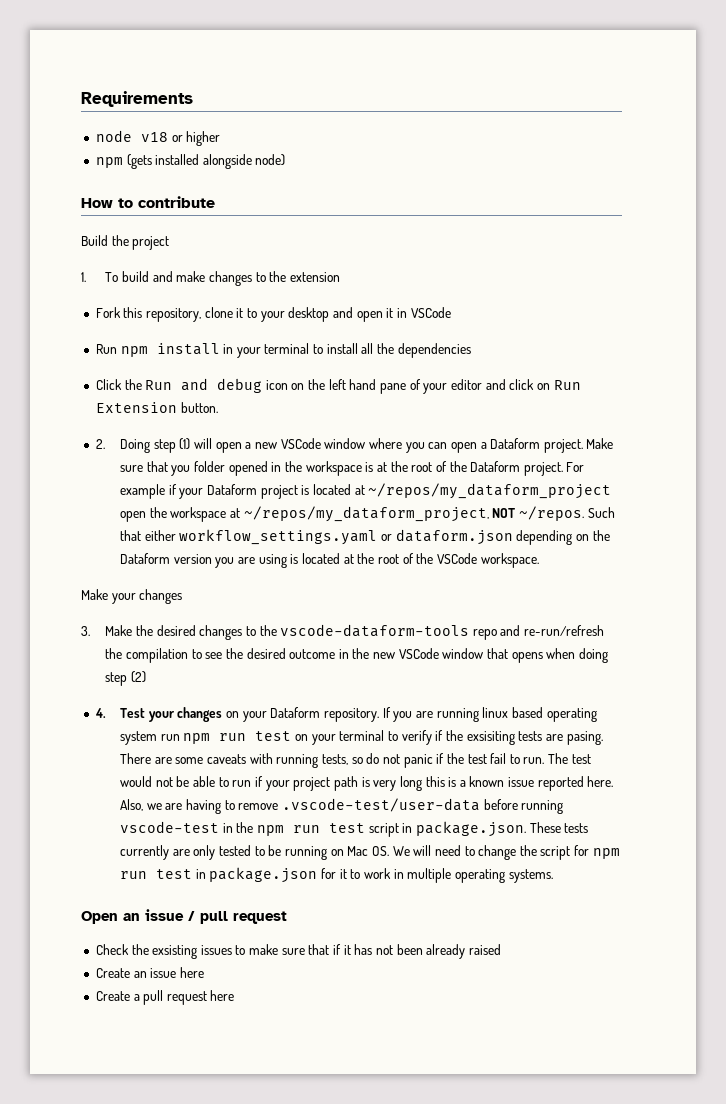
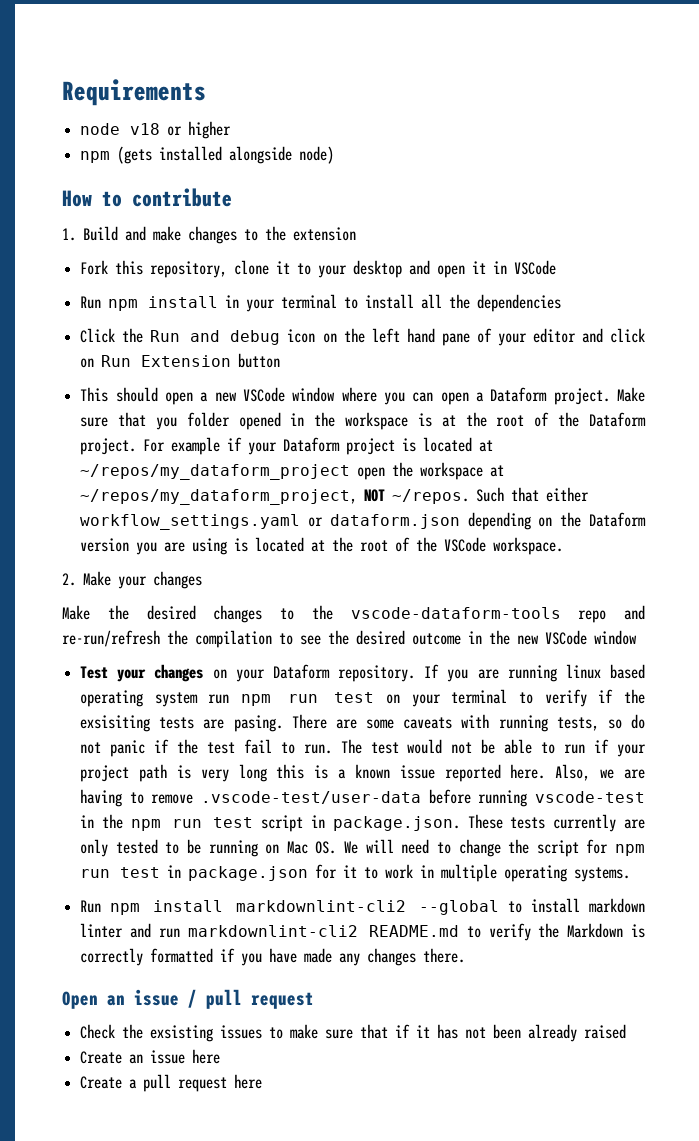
[81,235,170,250] [81,271,149,282] Build the project // 1. To build -> [62,226,118,241] 1. Build
[180,402,218,413] [95,438,213,453] button. // 2. Doing step (1) will -> [238,353,281,368] [80,387,158,402] button // This should
(539, 560) none -> [62,573,76,586] 2.
[81,626,90,636] 3. -> (202, 580) none
[487,648,608,663] [105,671,146,686] [94,708,106,718] that opens when doing step (2) // 4. -> (637, 637) //
(553, 876) none -> [80,898,645,915] [80,923,645,941] [80,948,466,966] // Run npm install markdownlint-cli2 --global to install markdown linter and run markdownlint-cli2 README.md to verify the Markdown is correctly formatted if you have made any changes there.

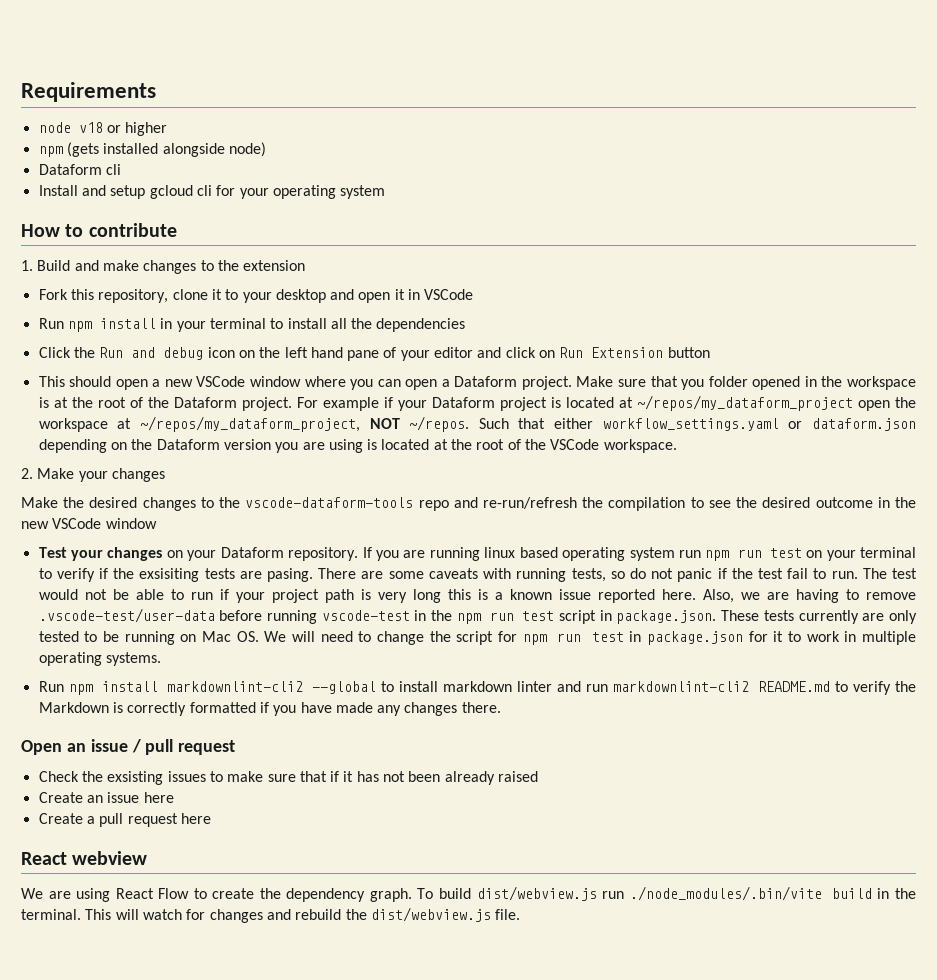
(335, 155) none -> [38,164,121,175] [38,185,386,199] // Dataform cli // Install and setup gcloud cli for your operating system
(263, 1081) none -> [21,851,148,865] [21,886,916,902] [21,907,521,923] // React webview // We are using React Flow to create the dependency graph. To build dist/webview.js run ./node_modules/.bin/vite build in the terminal. This will watch for changes and rebuild the dist/webview.js file.

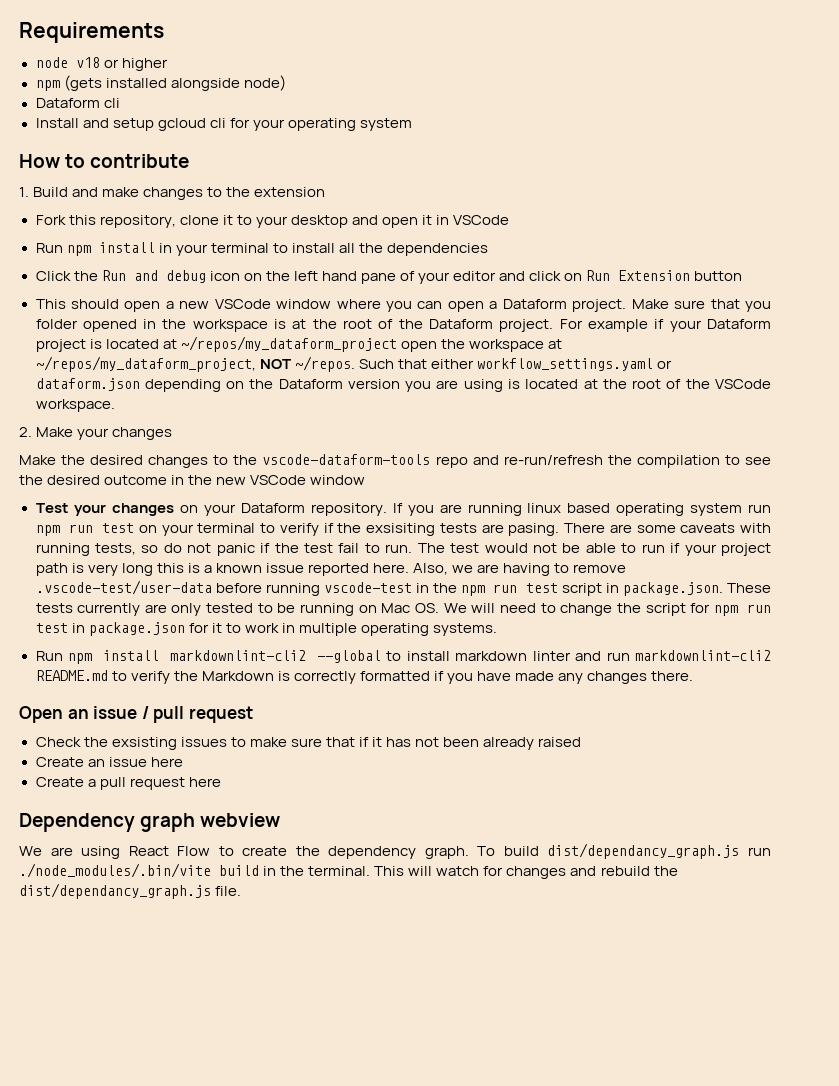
[21,852,67,865] React -> [19,813,196,832] Dependency graph
[476,886,597,901] dist/webview.js -> [547,843,740,859] dist/dependancy_graph.js
[370,907,491,922] dist/webview.js -> [19,883,211,899] dist/dependancy_graph.js

